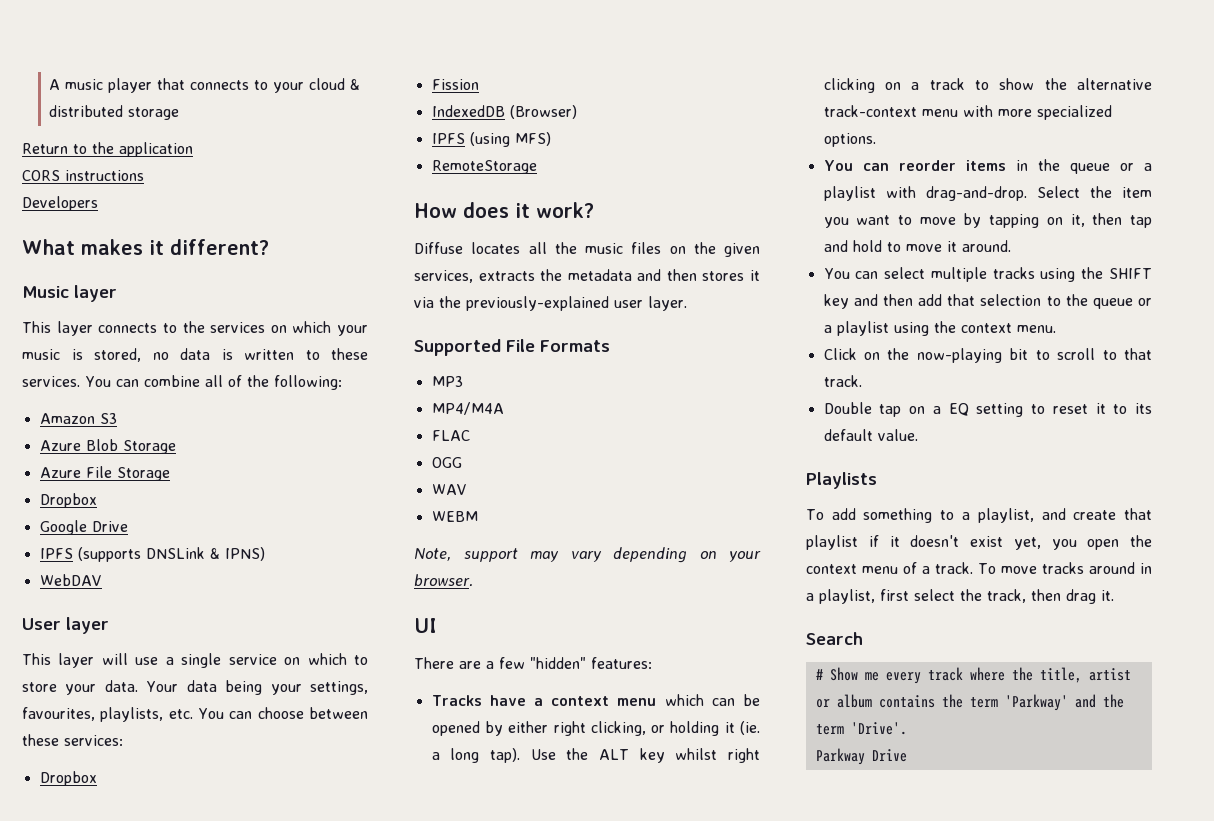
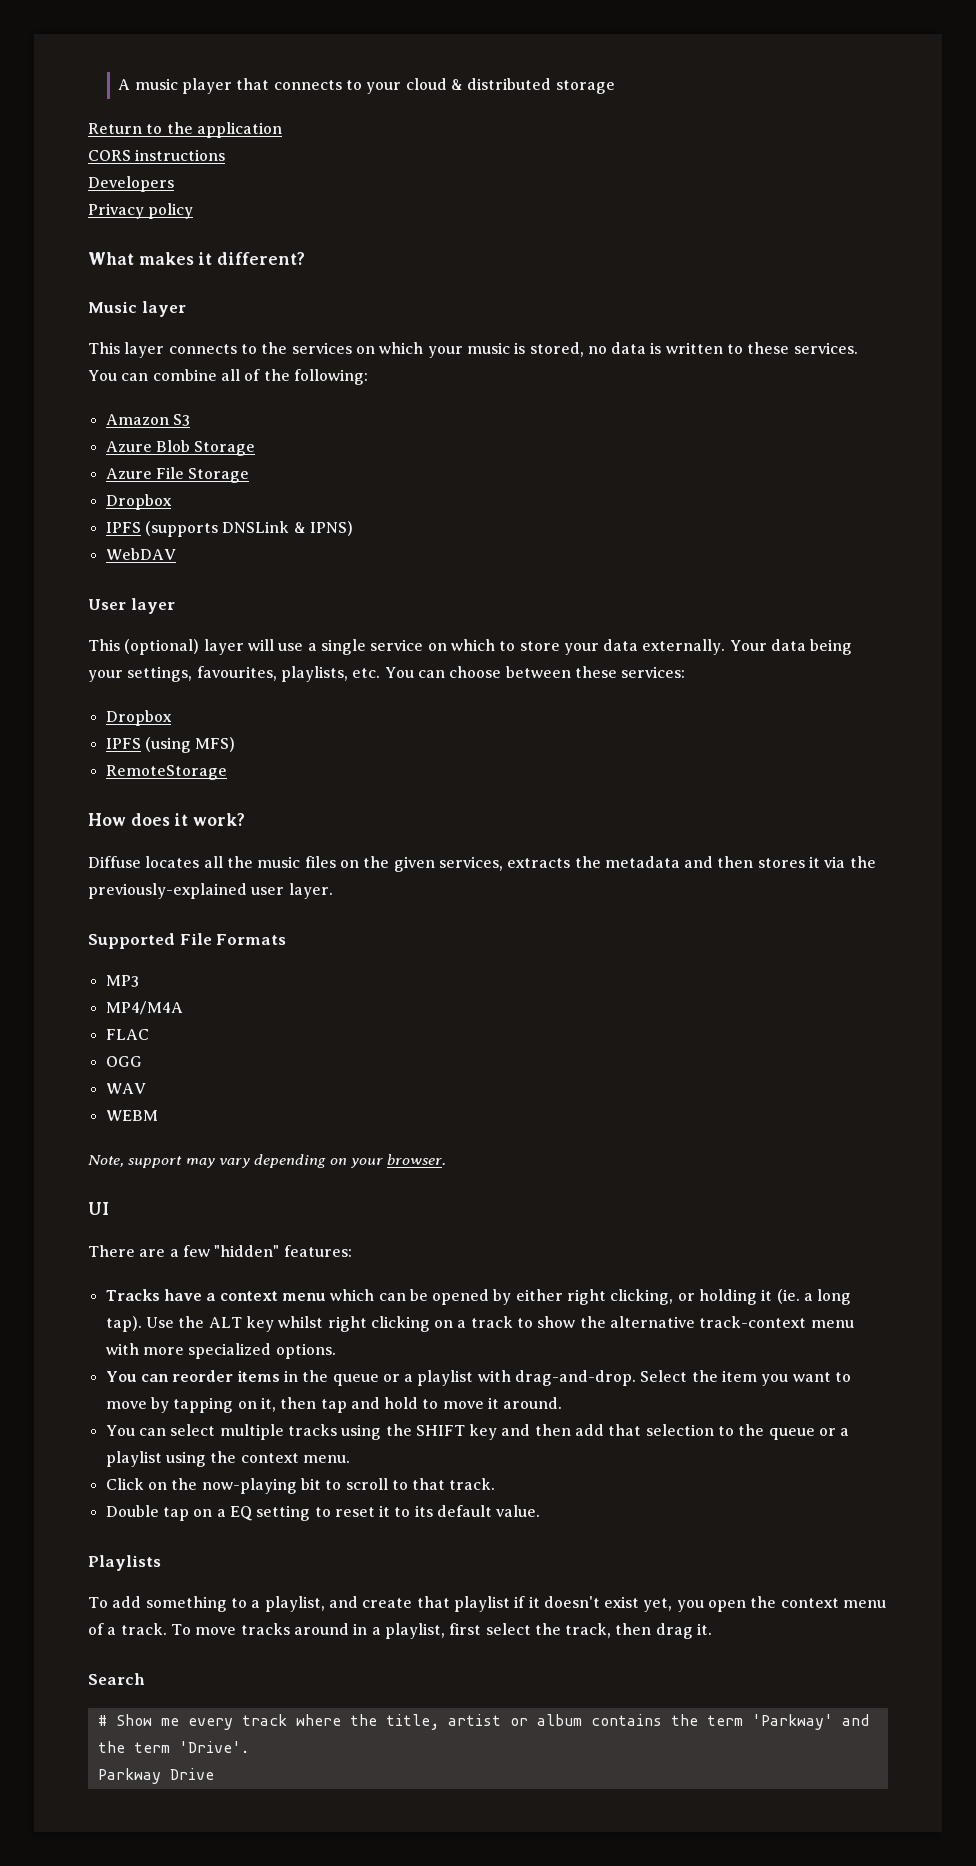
(98, 203) none -> [88,203,194,219] // Privacy policy
[39,520,128,535] // Google Drive -> (172, 502) none
(51, 659) none -> [124,639,200,655] (optional)
[104,680,138,692] data. -> [603,639,726,655] data externally.
[431,79,479,90] [431,105,577,119] // Fission // IndexedDB (Browser) -> (172, 718) none

